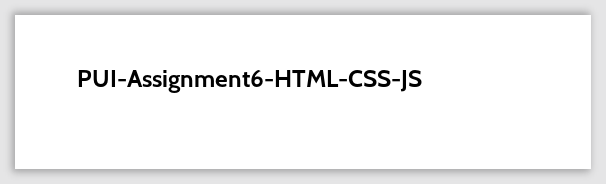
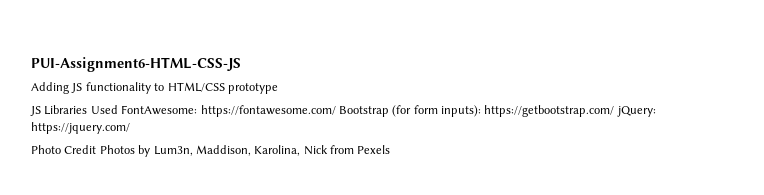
(422, 81) none -> [31,82,278,94] [30,105,656,117] [31,122,130,134] [31,145,391,157] // Adding JS functionality to HTML/CSS prototype // JS Libraries Used FontAwesome: https://fontawesome.com/ Bootstrap (for form inputs): https://getbootstrap.com/ jQuery: https://jquery.com/ // Photo Credit Photos by Lum3n, Maddison, Karolina, Nick from Pexels

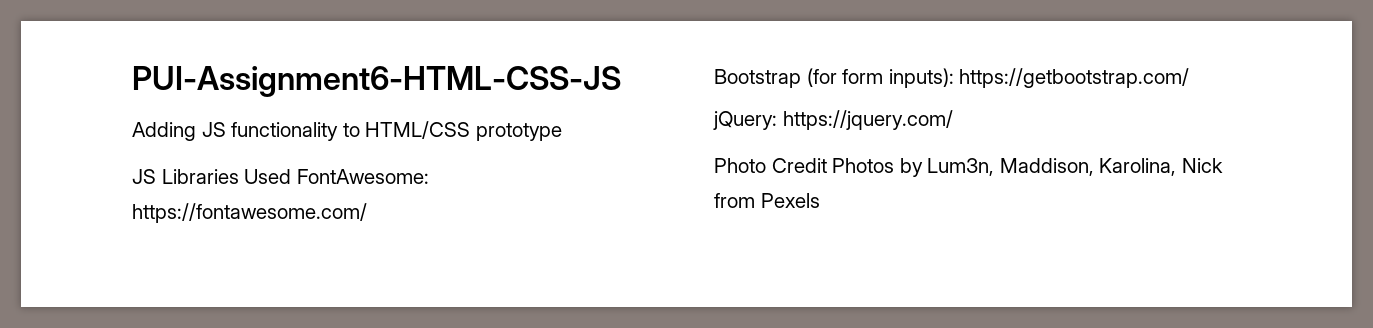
(336, 111) none -> (367, 213) //
(615, 111) none -> (1190, 78) //

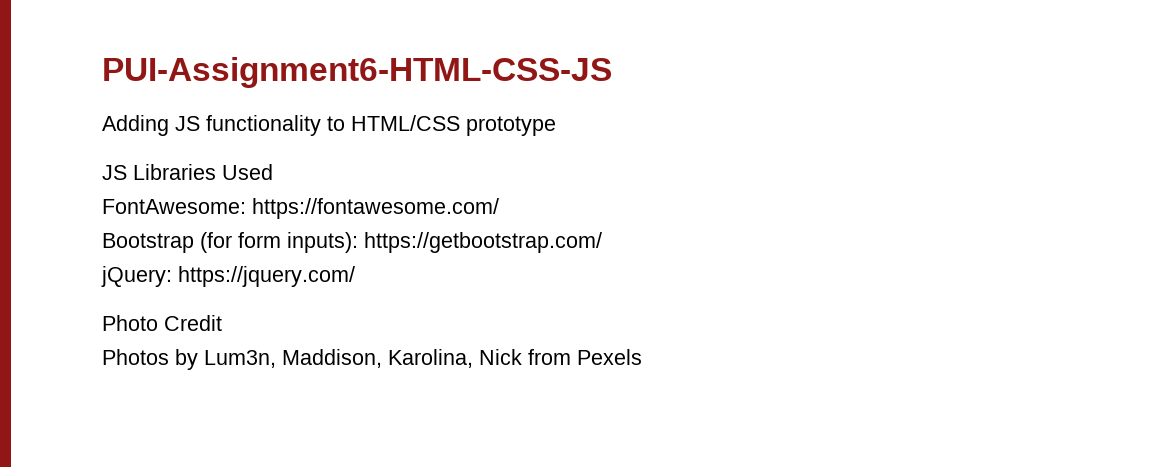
(292, 176) none -> (273, 172) //
(827, 165) none -> (222, 323) //

